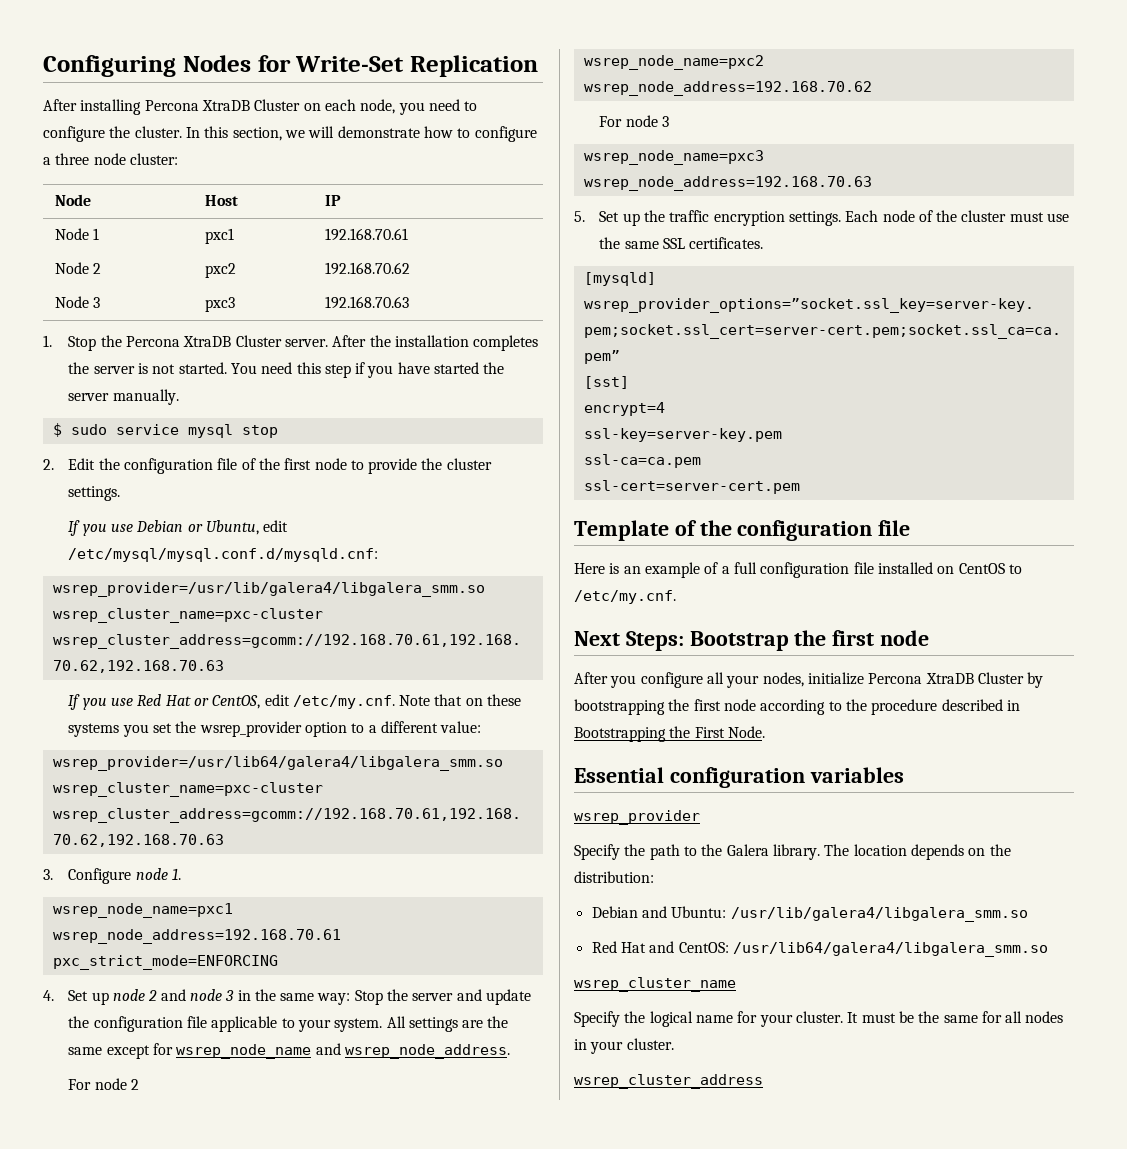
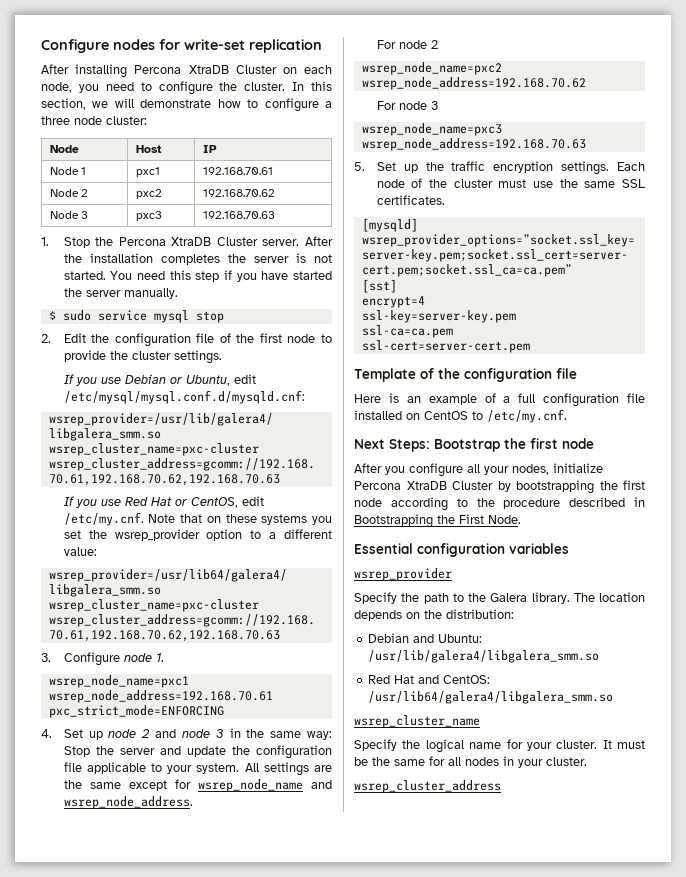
[43,55,538,77] Configuring Nodes for Write-Set Replication -> [41,39,322,53] Configure nodes for write-set replication

